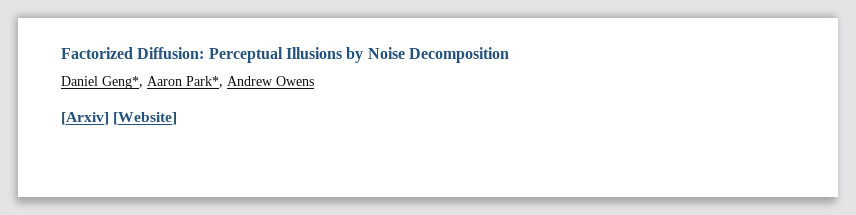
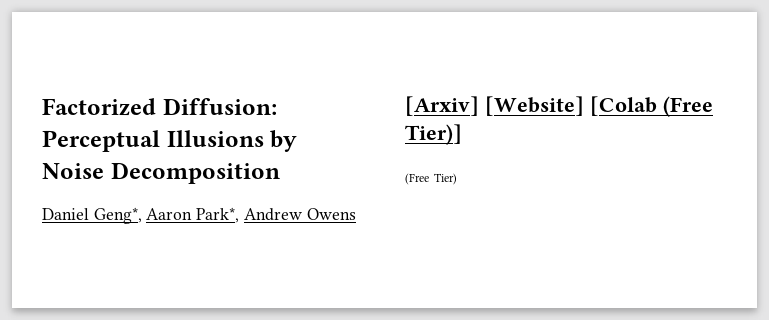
(178, 118) none -> [590,96,713,117] [405,124,462,145] [405,173,457,185] [Colab (Free Tier)] // (Free Tier)

